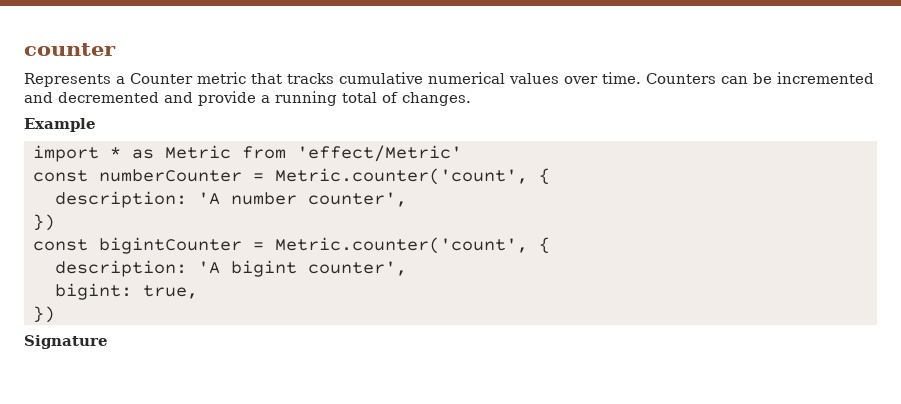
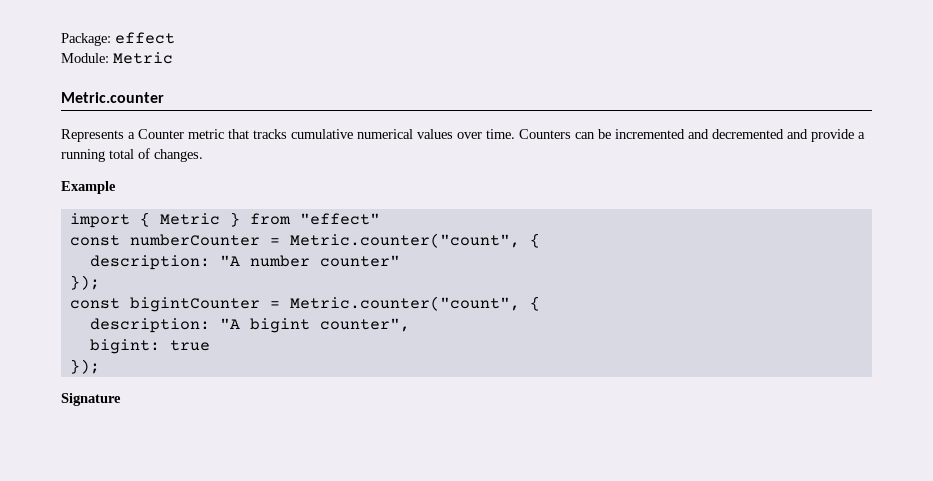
[24,43,116,56] counter -> [61,32,175,46] [61,52,173,64] [61,92,164,103] Package: effect // Module: Metric // Metric.counter
[110,145,462,162] * as Metric from 'effect/Metric' -> [139,212,380,227] { Metric } from "effect"
[275,168,550,185] [55,191,407,208] [33,214,55,231] Metric.counter('count', { // description: 'A number counter', // }) -> [289,233,540,248] [89,255,400,270] [69,275,100,290] Metric.counter("count", { // description: "A number counter" // });
[275,237,550,254] [55,260,407,277] Metric.counter('count', { // description: 'A bigint counter', -> [289,296,540,311] [89,318,410,333] Metric.counter("count", { // description: "A bigint counter",
[143,285,198,299] [33,306,55,323] true, // }) -> [169,340,210,351] [69,359,100,374] true // });

